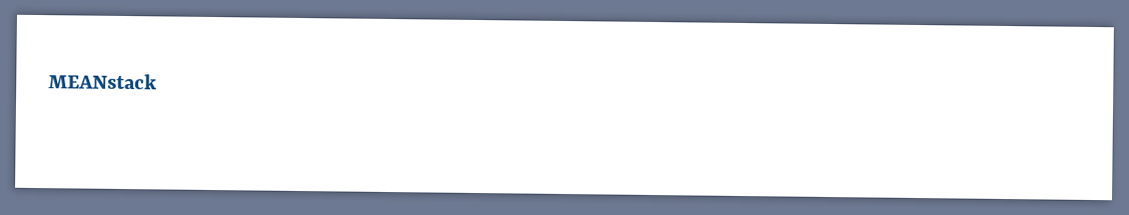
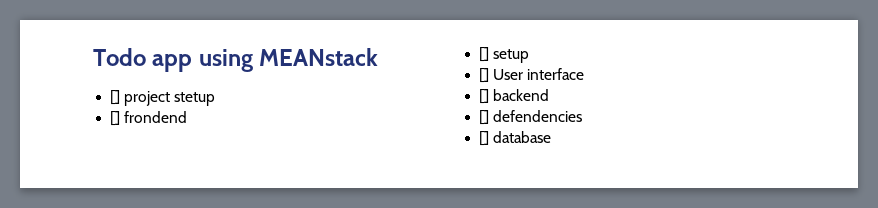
[48,73,157,90] MEANstack -> [93,48,379,72] [110,90,216,106] [110,111,188,126] [479,47,530,63] [479,68,585,83] [479,89,550,104] [479,110,583,125] [479,131,552,146] Todo app using MEANstack // [] project stetup // [] frondend // [] setup // [] User interface // [] backend // [] defendencies // [] database

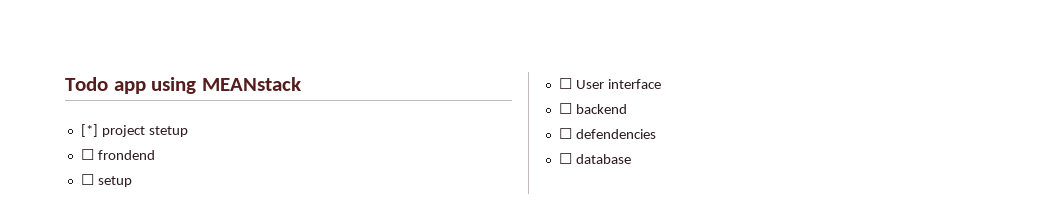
[110,90,121,105] [] -> [80,124,98,137] [*]
[110,111,121,126] [] -> [80,149,94,160] ☐
[479,47,490,62] [] -> [80,174,94,185] ☐
[479,68,490,83] [] -> [558,78,572,89] ☐
[479,89,490,104] [] -> [558,103,572,114] ☐
[479,110,490,125] [] -> [558,128,572,139] ☐
[479,131,490,146] [] -> [558,153,572,164] ☐

